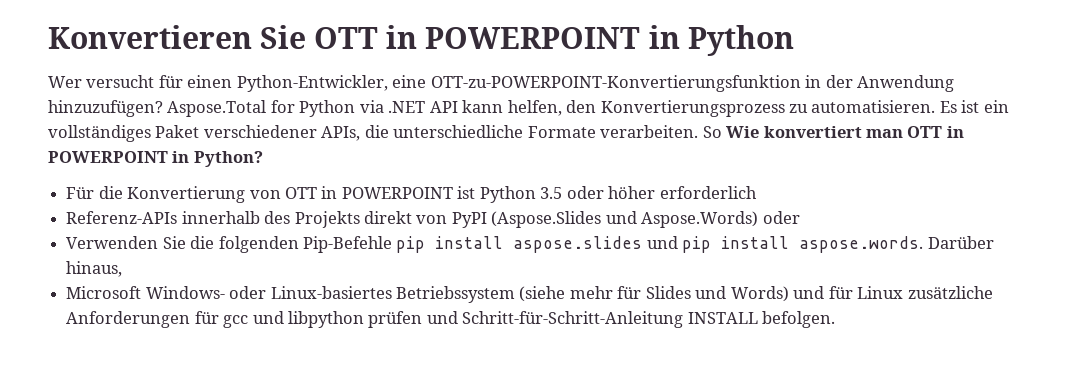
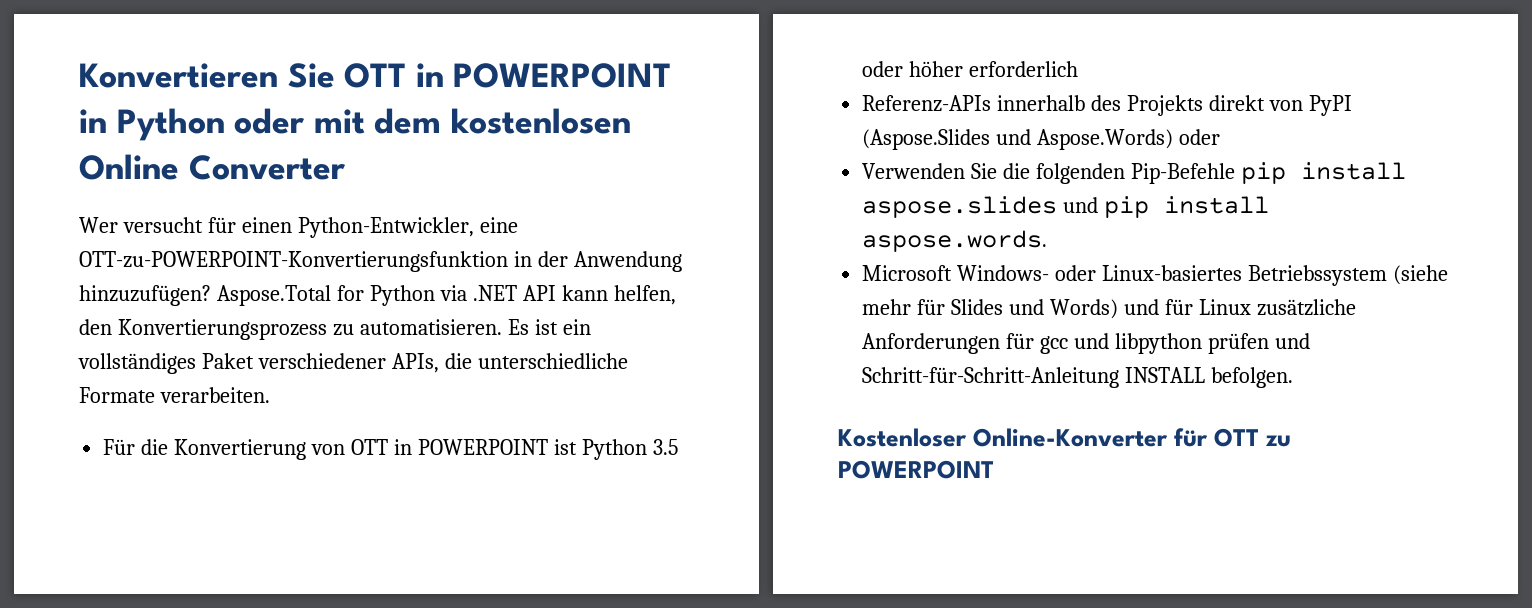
(794, 40) none -> [234,108,631,134] [79,154,346,180] oder mit dem kostenlosen Online Converter
[702,126,964,138] [48,151,263,167] So Wie konvertiert man OTT in POWERPOINT in Python? -> (270, 395) none
[927,236,994,249] [66,261,123,277] Darüber hinaus, -> (1048, 241) none
(836, 319) none -> [838,428,1291,447] [838,460,994,479] // Kostenloser Online-Konverter für OTT zu POWERPOINT

